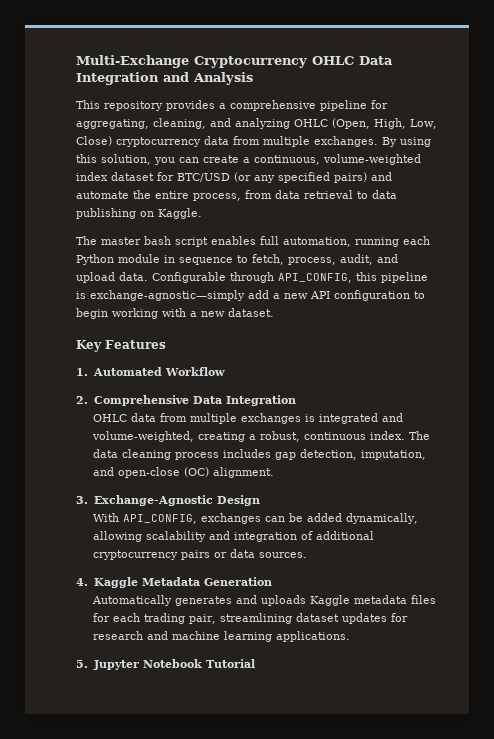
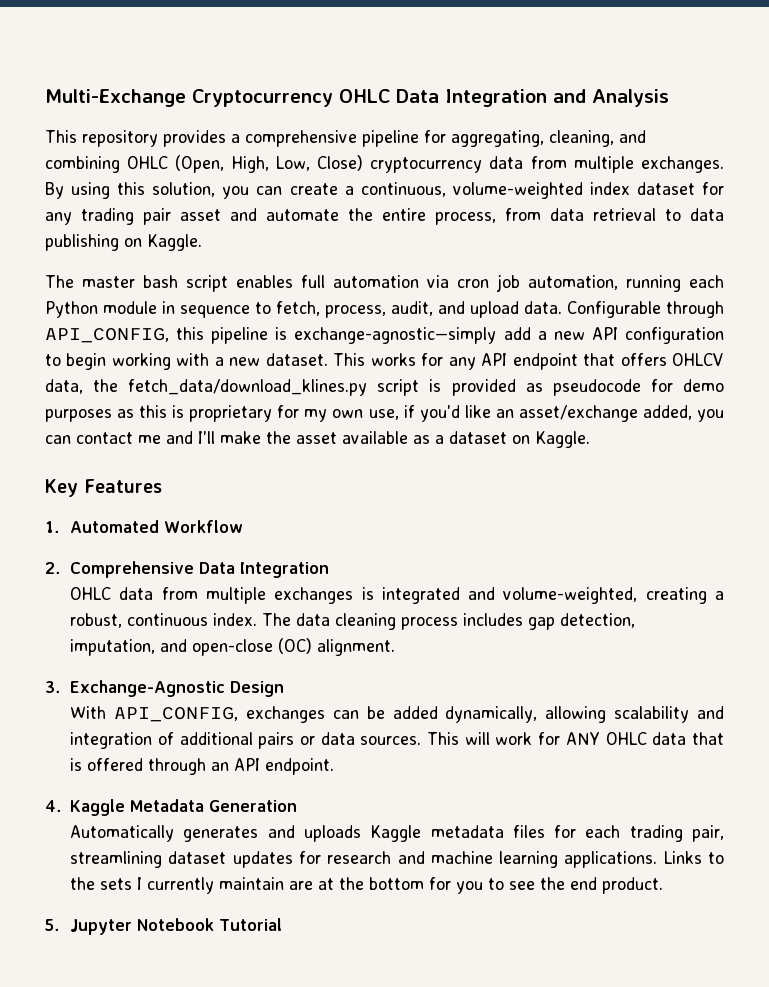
[235,118,290,129] analyzing -> [45,156,120,173] combining
[177,172,367,183] BTC/USD (or any specified pairs) -> [45,208,221,225] any trading pair asset
(279, 240) none -> [333,274,520,292] automation via cron job
(274, 312) none -> [333,353,724,370] [45,379,724,396] [45,405,724,422] [45,431,590,448] This works for any API endpoint that offers OHLCV data, the fetch_data/download_klines.py script is provided as pseudocode for demo purposes as this is proprietary for my own use, if you'd like an asset/exchange added, you can contact me and I'll make the asset available as a dataset on Kaggle.
[93,550,179,560] cryptocurrency -> (253, 738) none
(308, 555) none -> [427,732,725,745] [70,758,335,775] This will work for ANY OHLC data that is offered through an API endpoint.
(351, 636) none -> [663,851,724,864] [70,877,664,894] Links to the sets I currently maintain are at the bottom for you to see the end product.

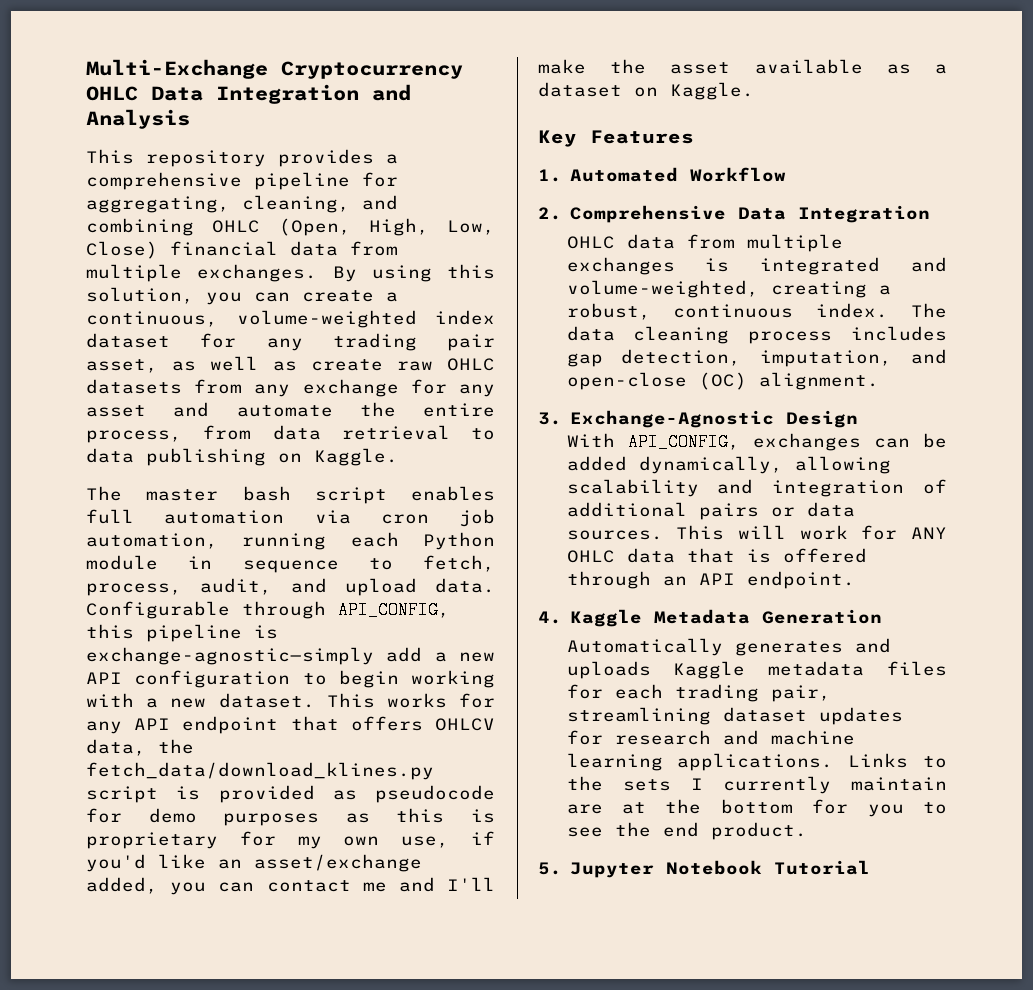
[370,157,483,173] cryptocurrency -> [170,241,278,256] financial
(171, 216) none -> [86,356,495,373] [86,379,495,397] asset, as well as create raw OHLC datasets from any exchange for any

